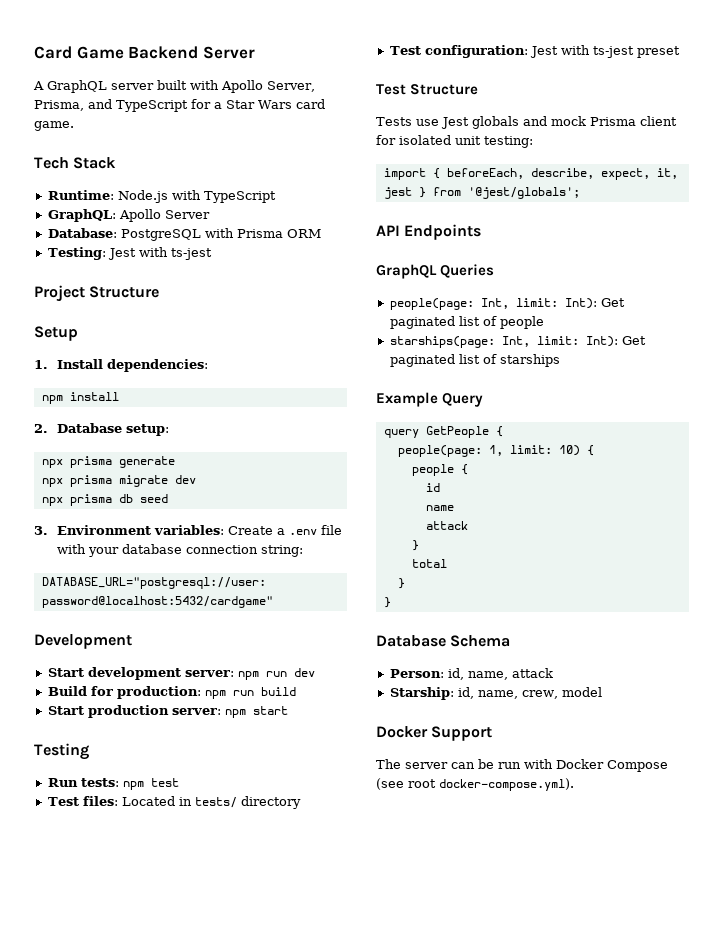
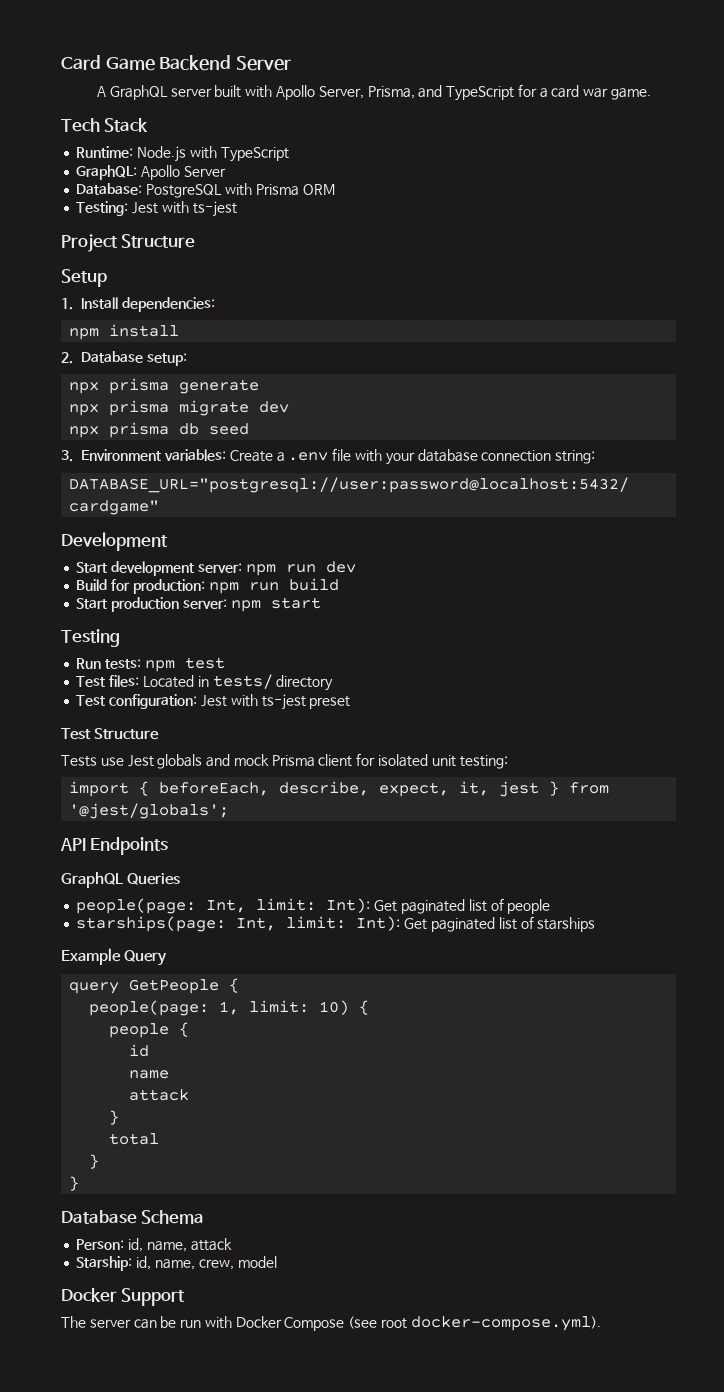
[226,99,325,109] Star Wars card -> [551,85,609,98] card war

